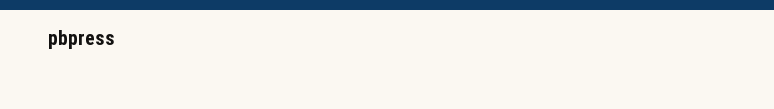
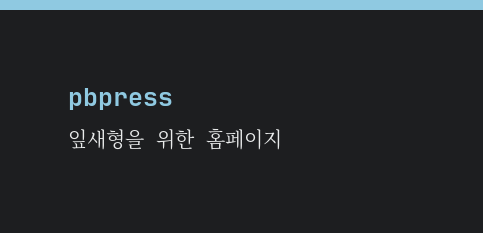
(115, 39) none -> [68,128,282,150] // 잎새형을 위한 홈페이지

